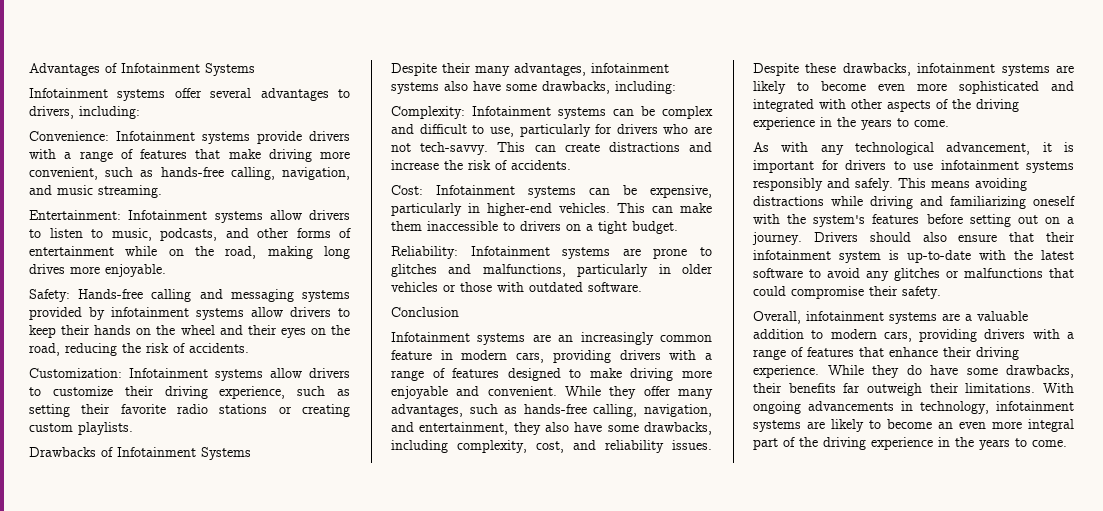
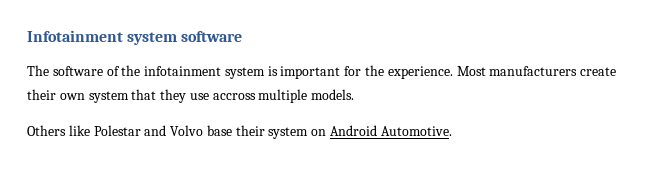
[29,63,255,76] [29,88,350,101] [29,106,140,119] [29,131,350,144] [29,149,350,162] [29,167,350,180] [29,185,162,198] [29,210,350,223] [29,228,351,241] [29,246,350,259] [29,264,166,277] [29,289,350,302] [29,307,350,320] [29,325,350,338] [29,343,249,356] [29,368,350,381] [29,386,350,399] [29,404,350,417] [29,422,133,435] [29,447,251,460] [391,63,669,76] [391,81,676,94] [391,106,713,119] [391,124,712,137] [391,142,712,155] [391,160,571,170] [391,185,712,198] [391,203,712,216] [391,221,678,234] [391,246,712,259] [391,264,713,277] [391,282,642,292] [391,307,459,317] [391,332,712,345] [391,350,712,363] [391,368,712,381] [391,386,713,399] [391,404,712,417] [391,422,712,435] [391,440,712,453] [753,63,1074,76] [753,81,1074,94] [753,99,1019,112] [753,117,949,130] [753,142,1074,155] [753,160,1074,173] [753,178,1027,191] [753,196,1075,209] [753,214,1074,227] [752,232,1075,245] [753,250,1074,263] [753,268,1074,281] [753,286,941,299] [753,311,1028,324] [753,329,1074,342] [753,347,1019,360] [753,365,1074,378] [753,383,1074,396] [753,401,1074,414] [753,419,1074,432] [753,437,1067,450] Advantages of Infotainment Systems // Infotainment systems offer several advantages to drivers, including: // Convenience: Infotainment systems provide drivers with a range of features that make driving more convenient, such as hands-free calling, navigation, and music streaming. // Entertainment: Infotainment systems allow drivers to listen to music, podcasts, and other forms of entertainment while on the road, making long drives more enjoyable. // Safety: Hands-free calling and messaging systems provided by infotainment systems allow drivers to keep their hands on the wheel and their eyes on the road, reducing the risk of accidents. // Customization: Infotainment systems allow drivers to customize their driving experience, such as setting their favorite radio stations or creating custom playlists. // Drawbacks of Infotainment Systems // Despite their many advantages, infotainment systems also have some drawbacks, including: // Complexity: Infotainment systems can be complex and difficult to use, particularly for drivers who are not tech-savvy. This can create distractions and increase the risk of accidents. // Cost: Infotainment systems can be expensive, particularly in higher-end vehicles. This can make them inaccessible to drivers on a tight budget. // Reliability: Infotainment systems are prone to glitches and malfunctions, particularly in older vehicles or those with outdated software. // Conclusion // Infotainment systems are an increasingly common feature in modern cars, providing drivers with a range of features designed to make driving more enjoyable and convenient. While they offer many advantages, such as hands-free calling, navigation, and entertainment, they also have some drawbacks, including complexity, cost, and reliability issues. Despite these drawbacks, infotainment systems are likely to become even more sophisticated and integrated with other aspects of the driving experience in the years to come. // As with any technological advancement, it is important for drivers to use infotainment systems responsibly and safely. This means avoiding distractions while driving and familiarizing oneself with the system's features before setting out on a journey. Drivers should also ensure that their infotainment system is up-to-date with the latest software to avoid any glitches or malfunctions that could compromise their safety. // Overall, infotainment systems are a valuable addition to modern cars, providing drivers with a range of features that enhance their driving experience. While they do have some drawbacks, their benefits far outweigh their limitations. With ongoing advancements in technology, infotainment systems are likely to become an even more integral part of the driving experience in the years to come. -> [27,30,243,45] [27,65,617,79] [27,89,355,103] [27,125,452,139] Infotainment system software // The software of the infotainment system is important for the experience. Most manufacturers create their own system that they use accross multiple models. // Others like Polestar and Volvo base their system on Android Automotive.

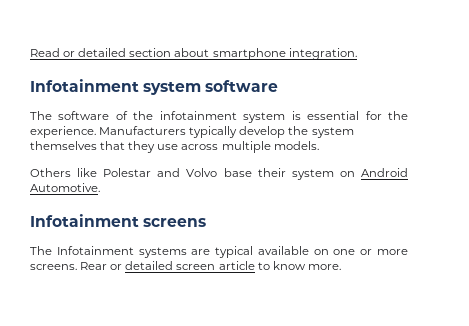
(27, 36) none -> [30,48,357,60] Read or detailed section about smartphone integration. //
[280,66,341,79] important -> [307,111,360,120] essential
[456,66,617,76] [27,89,129,103] Most manufacturers create their own system -> [99,126,354,138] [30,141,97,150] Manufacturers typically develop the system themselves
[212,93,256,100] accross -> [181,144,219,150] across
(452, 131) none -> [30,214,207,227] [30,246,408,258] [30,261,341,270] // Infotainment screens // The Infotainment systems are typical available on one or more screens. Rear or detailed screen article to know more.

